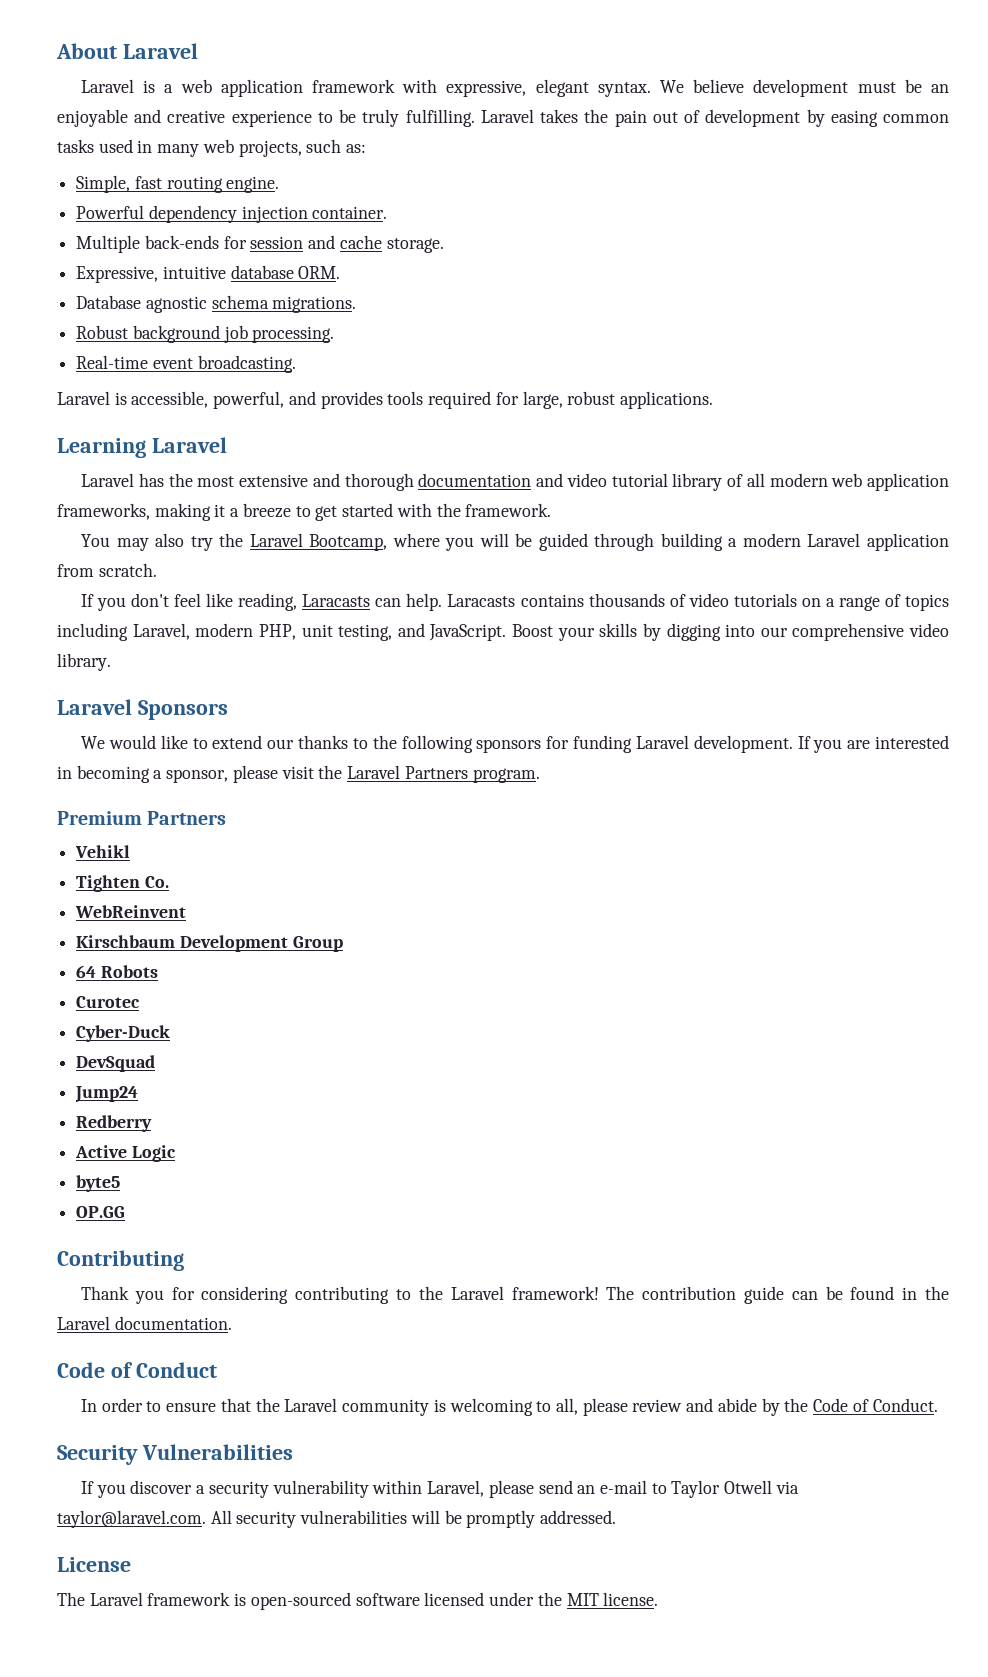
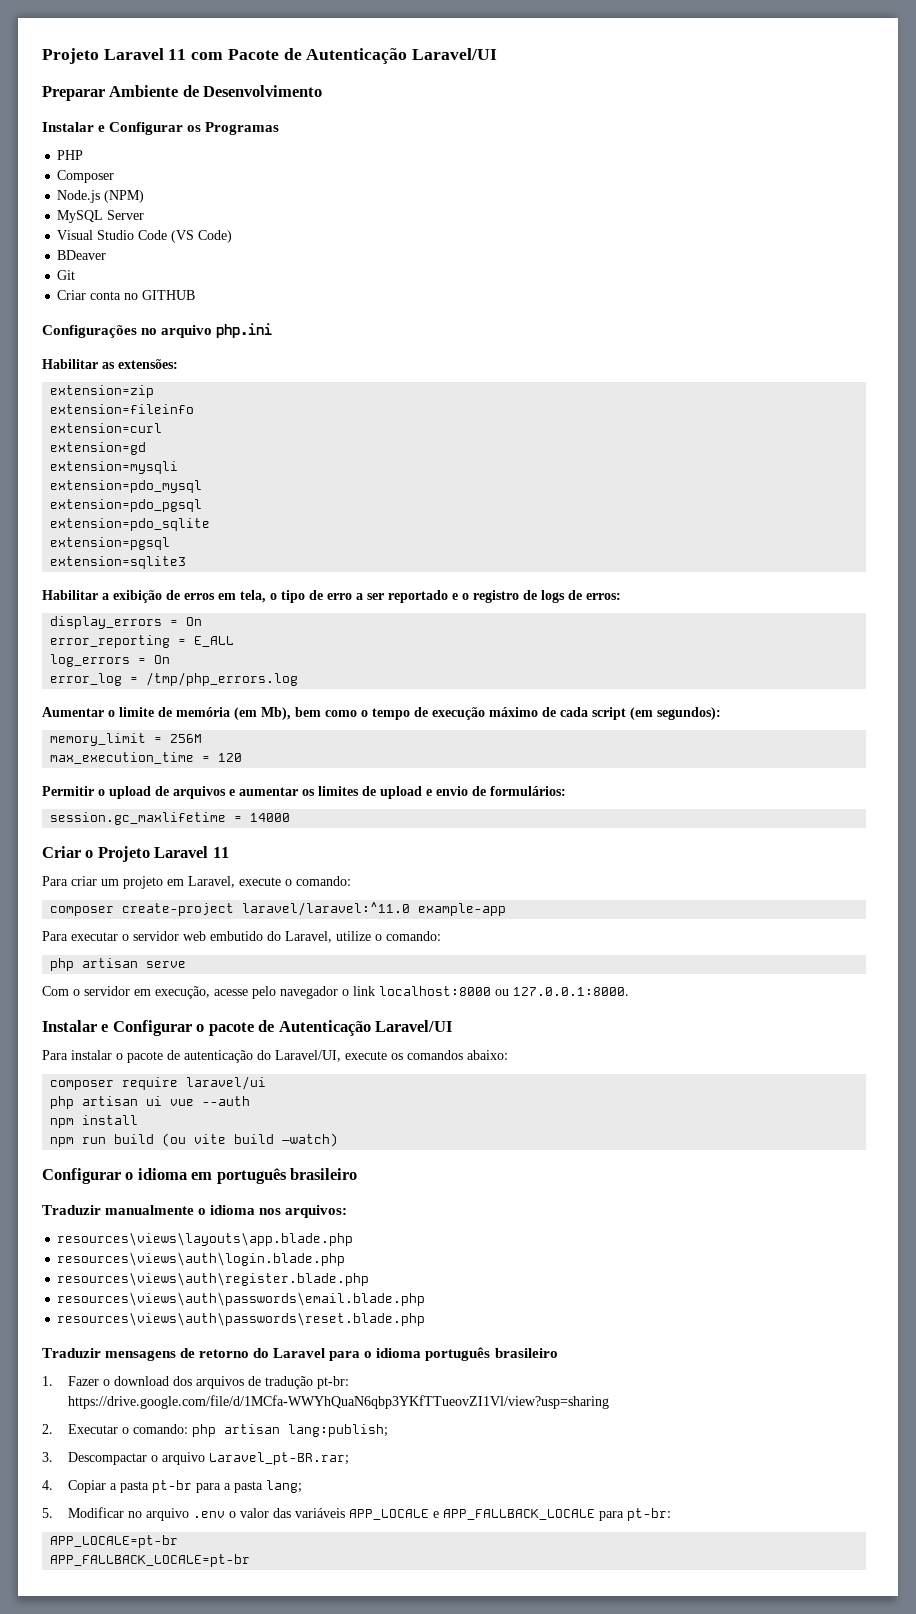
[56,43,198,59] [81,79,949,97] [57,109,950,127] [57,139,367,157] [76,175,280,193] [76,205,388,223] [76,235,444,253] [76,265,341,283] [76,295,357,313] [76,325,335,343] [76,355,296,373] [57,391,713,409] [57,437,227,458] [81,473,950,491] [57,503,552,521] [81,533,949,551] [57,563,157,577] [81,593,949,611] [57,623,949,641] [57,653,111,671] [57,699,228,720] [81,735,950,753] [57,765,540,783] [57,811,227,825] [75,845,131,858] [76,875,169,892] [75,905,187,918] [76,935,343,952] [76,965,158,978] [76,996,141,1008] [76,1025,171,1042] [76,1055,156,1072] [75,1086,139,1103] [76,1115,153,1132] [75,1145,176,1162] [76,1175,121,1192] [76,1206,126,1218] [57,1250,184,1271] [81,1286,950,1304] [57,1316,232,1330] [57,1362,217,1378] [81,1398,938,1416] [57,1444,293,1465] [81,1480,799,1498] [57,1510,617,1528] [57,1557,131,1572] [57,1592,659,1610] About Laravel // Laravel is a web application framework with expressive, elegant syntax. We believe development must be an enjoyable and creative experience to be truly fulfilling. Laravel takes the pain out of development by easing common tasks used in many web projects, such as: // Simple, fast routing engine. // Powerful dependency injection container. // Multiple back-ends for session and cache storage. // Expressive, intuitive database ORM. // Database agnostic schema migrations. // Robust background job processing. // Real-time event broadcasting. // Laravel is accessible, powerful, and provides tools required for large, robust applications. // Learning Laravel // Laravel has the most extensive and thorough documentation and video tutorial library of all modern web application frameworks, making it a breeze to get started with the framework. // You may also try the Laravel Bootcamp, where you will be guided through building a modern Laravel application from scratch. // If you don't feel like reading, Laracasts can help. Laracasts contains thousands of video tutorials on a range of topics including Laravel, modern PHP, unit testing, and JavaScript. Boost your skills by digging into our comprehensive video library. // Laravel Sponsors // We would like to extend our thanks to the following sponsors for funding Laravel development. If you are interested in becoming a sponsor, please visit the Laravel Partners program. // Premium Partners // Vehikl // Tighten Co. // WebReinvent // Kirschbaum Development Group // 64 Robots // Curotec // Cyber-Duck // DevSquad // Jump24 // Redberry // Active Logic // byte5 // OP.GG // Contributing // Thank you for considering contributing to the Laravel framework! The contribution guide can be found in the Laravel documentation. // Code of Conduct // In order to ensure that the Laravel community is welcoming to all, please review and abide by the Code of Conduct. // Security Vulnerabilities // If you discover a security vulnerability within Laravel, please send an e-mail to Taylor Otwell via taylor@laravel.com. All security vulnerabilities will be promptly addressed. // License // The Laravel framework is open-sourced software licensed under the MIT license. -> [42,48,498,64] [42,85,323,101] [42,122,280,135] [57,150,84,160] [57,170,115,183] [57,190,145,203] [57,210,145,223] [57,230,233,243] [57,250,107,260] [57,270,76,280] [57,290,196,300] [42,323,273,338] [42,359,178,369] [50,385,155,398] [50,404,195,414] [50,423,163,433] [50,442,147,455] [50,461,179,474] [50,480,203,493] [50,499,203,512] [50,518,211,531] [50,537,171,550] [50,556,187,569] [42,590,621,603] [50,616,203,629] [50,635,235,648] [50,654,171,667] [50,672,299,686] [42,707,721,720] [50,733,203,746] [50,752,243,764] [42,786,566,799] [50,812,291,825] [42,846,229,862] [42,876,351,889] [50,902,507,916] [42,931,441,943] [50,958,187,971] [42,986,629,999] [42,1020,453,1036] [42,1050,508,1063] [50,1076,267,1090] [50,1096,251,1109] [50,1115,139,1128] [50,1133,339,1147] [42,1168,358,1184] [42,1205,348,1218] [57,1232,354,1246] [57,1252,346,1266] [57,1272,370,1286] [57,1292,426,1306] [57,1312,426,1326] [42,1347,558,1361] [42,1376,349,1389] [67,1395,609,1409] [42,1424,388,1437] [42,1452,349,1465] [42,1480,302,1493] [42,1507,671,1521] [50,1535,179,1548] [50,1554,251,1567] Projeto Laravel 11 com Pacote de Autenticação Laravel/UI // Preparar Ambiente de Desenvolvimento // Instalar e Configurar os Programas // PHP // Composer // Node.js (NPM) // MySQL Server // Visual Studio Code (VS Code) // BDeaver // Git // Criar conta no GITHUB // Configurações no arquivo php.ini // Habilitar as extensões: // extension=zip // extension=fileinfo // extension=curl // extension=gd // extension=mysqli // extension=pdo_mysql // extension=pdo_pgsql // extension=pdo_sqlite // extension=pgsql // extension=sqlite3 // Habilitar a exibição de erros em tela, o tipo de erro a ser reportado e o registro de logs de erros: // display_errors = On // error_reporting = E_ALL // log_errors = On // error_log = /tmp/php_errors.log // Aumentar o limite de memória (em Mb), bem como o tempo de execução máximo de cada script (em segundos): // memory_limit = 256M // max_execution_time = 120 // Permitir o upload de arquivos e aumentar os limites de upload e envio de formulários: // session.gc_maxlifetime = 14000 // Criar o Projeto Laravel 11 // Para criar um projeto em Laravel, execute o comando: // composer create-project laravel/laravel:^11.0 example-app // Para executar o servidor web embutido do Laravel, utilize o comando: // php artisan serve // Com o servidor em execução, acesse pelo navegador o link localhost:8000 ou 127.0.0.1:8000. // Instalar e Configurar o pacote de Autenticação Laravel/UI // Para instalar o pacote de autenticação do Laravel/UI, execute os comandos abaixo: // composer require laravel/ui // php artisan ui vue --auth // npm install // npm run build (ou vite build –watch) // Configurar o idioma em português brasileiro // Traduzir manualmente o idioma nos arquivos: // resources\views\layouts\app.blade.php // resources\views\auth\login.blade.php // resources\views\auth\register.blade.php // resources\views\auth\passwords\email.blade.php // resources\views\auth\passwords\reset.blade.php // Traduzir mensagens de retorno do Laravel para o idioma português brasileiro // 1. Fazer o download dos arquivos de tradução pt-br: https://drive.google.com/file/d/1MCfa-WWYhQuaN6qbp3YKfTTueovZI1Vl/view?usp=sharing // 2. Executar o comando: php artisan lang:publish; // 3. Descompactar o arquivo Laravel_pt-BR.rar; // 4. Copiar a pasta pt-br para a pasta lang; // 5. Modificar no arquivo .env o valor das variáveis APP_LOCALE e APP_FALLBACK_LOCALE para pt-br: // APP_LOCALE=pt-br // APP_FALLBACK_LOCALE=pt-br

